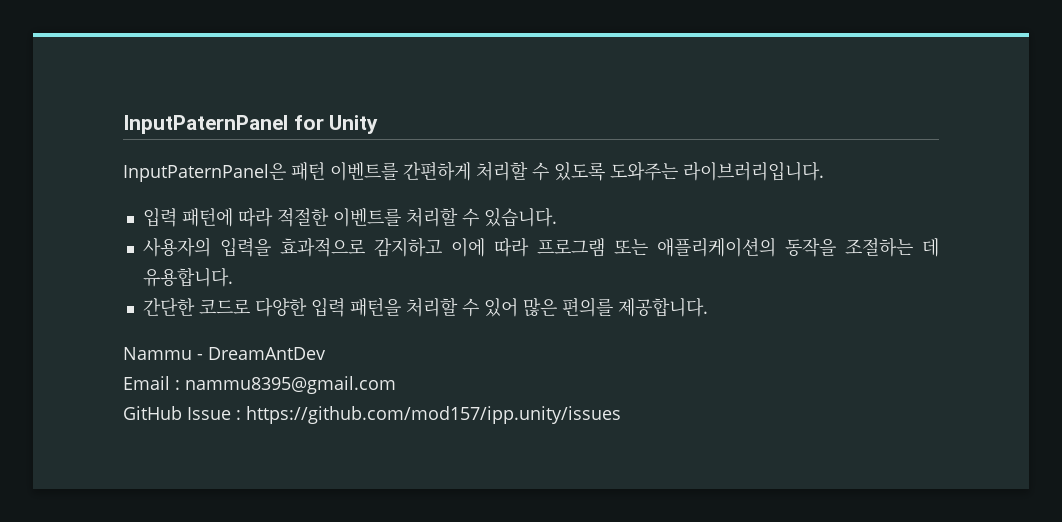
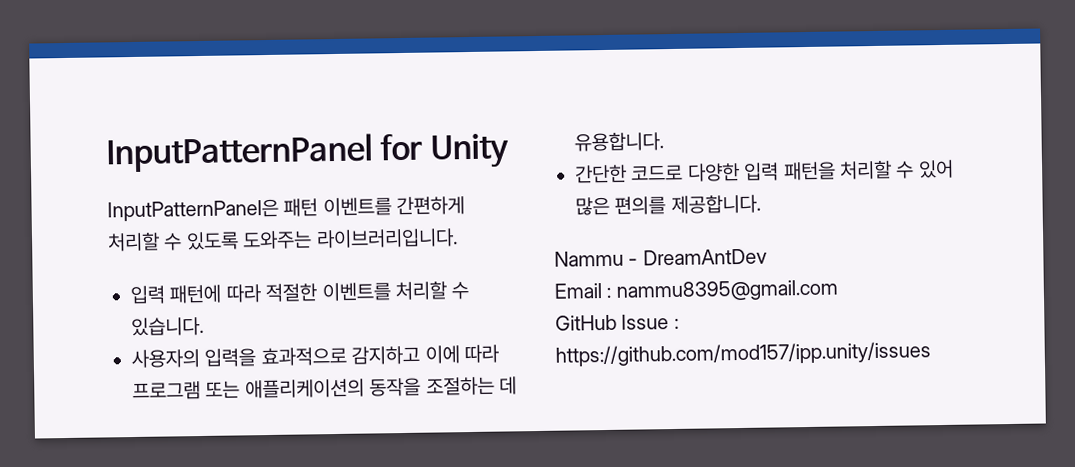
[123,115,288,134] InputPaternPanel -> [106,133,374,173] InputPatternPanel
[123,163,286,182] InputPaternPanel은 -> [107,198,279,222] InputPatternPanel은

